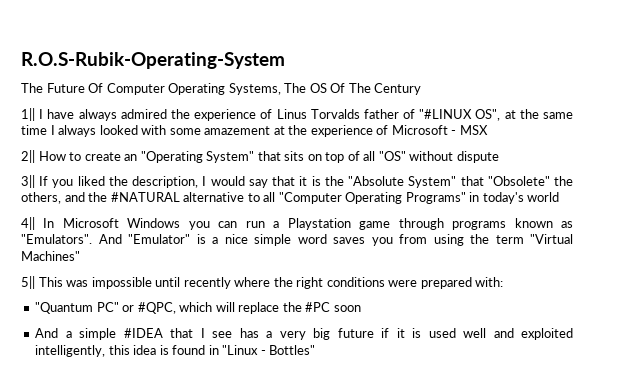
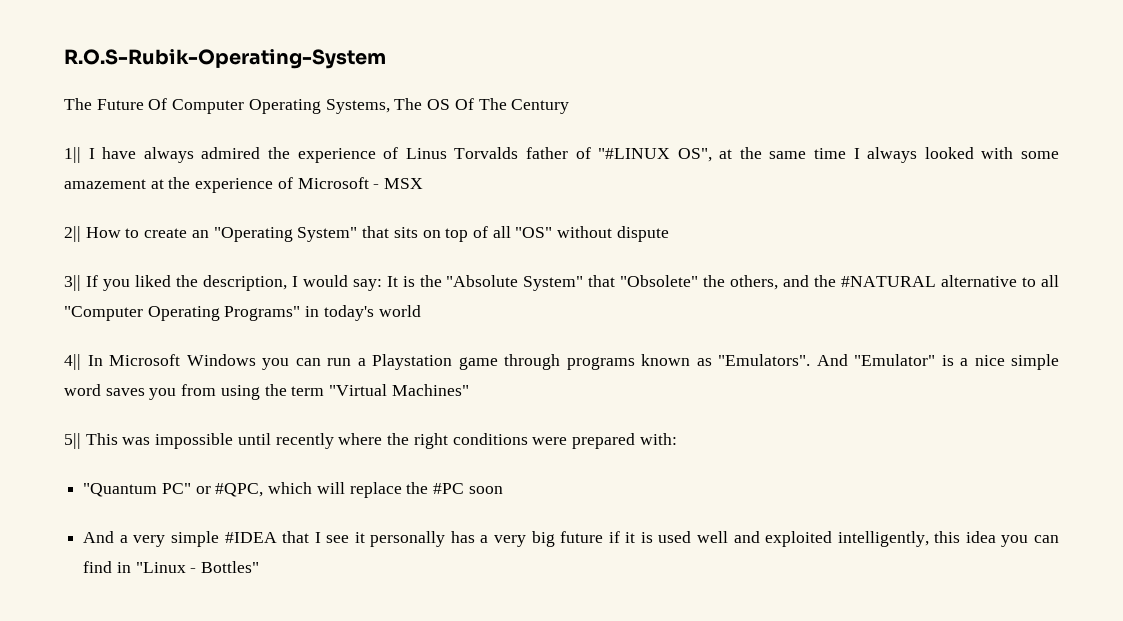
[248,176,308,188] say that it -> [352,276,398,291] say: It
(72, 334) none -> [133,535,166,547] very
(233, 334) none -> [354,531,446,547] it personally
[159,345,206,355] is found -> [1001,535,1060,547] [83,561,113,573] you can find

